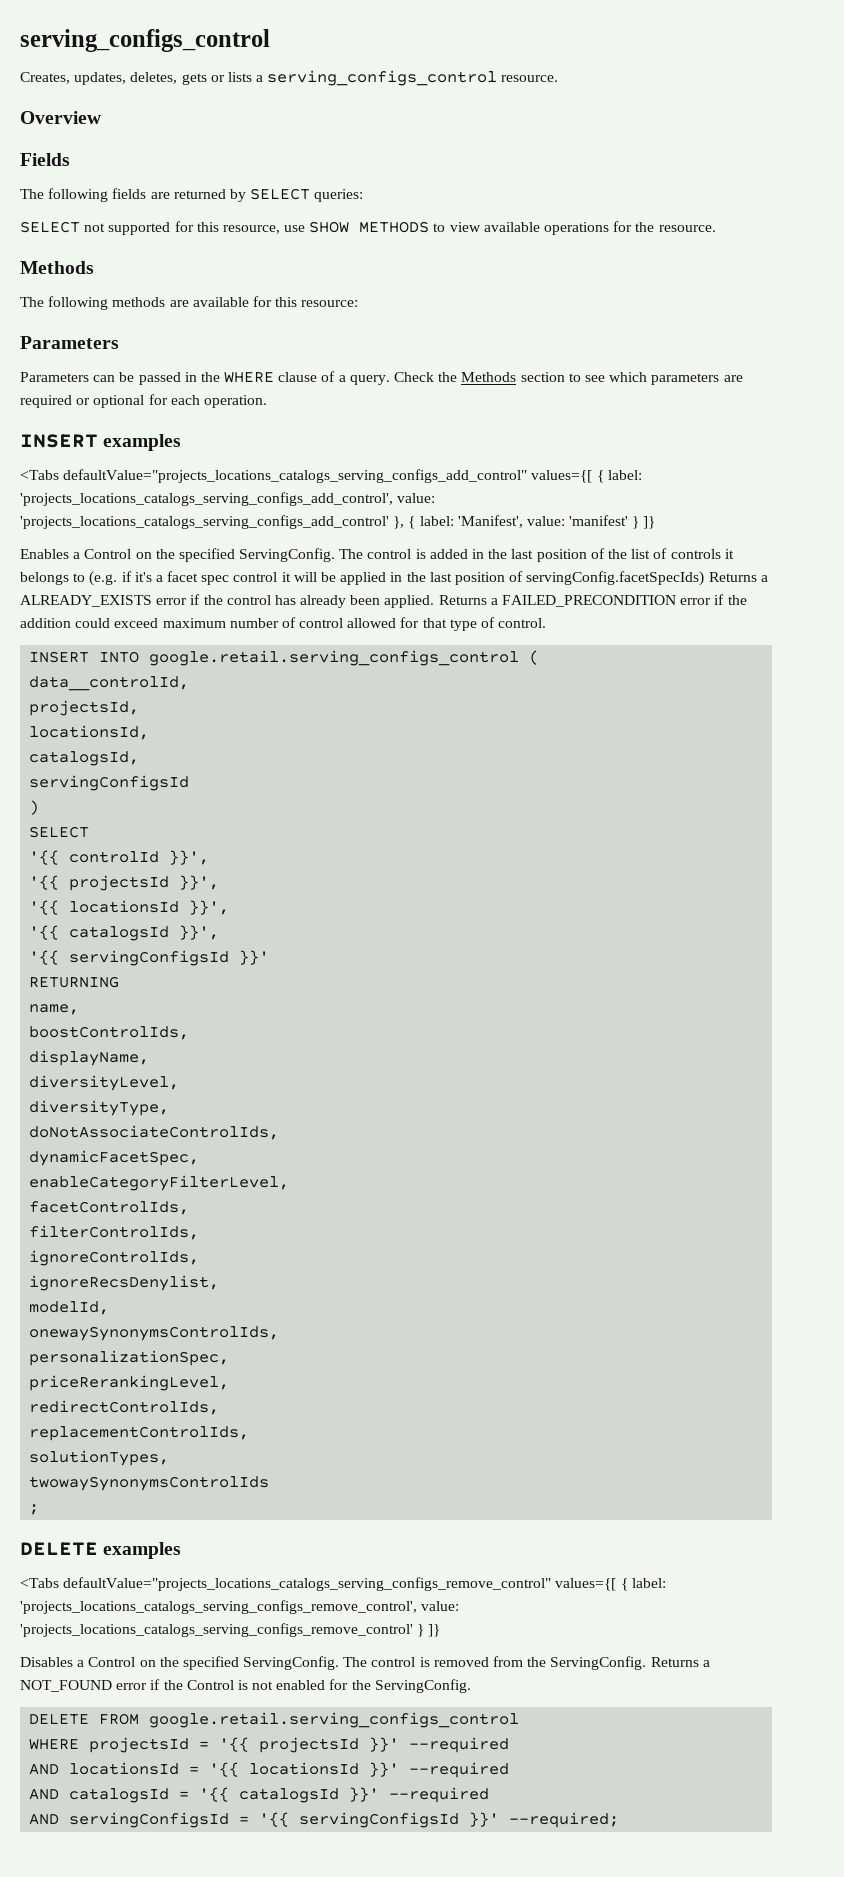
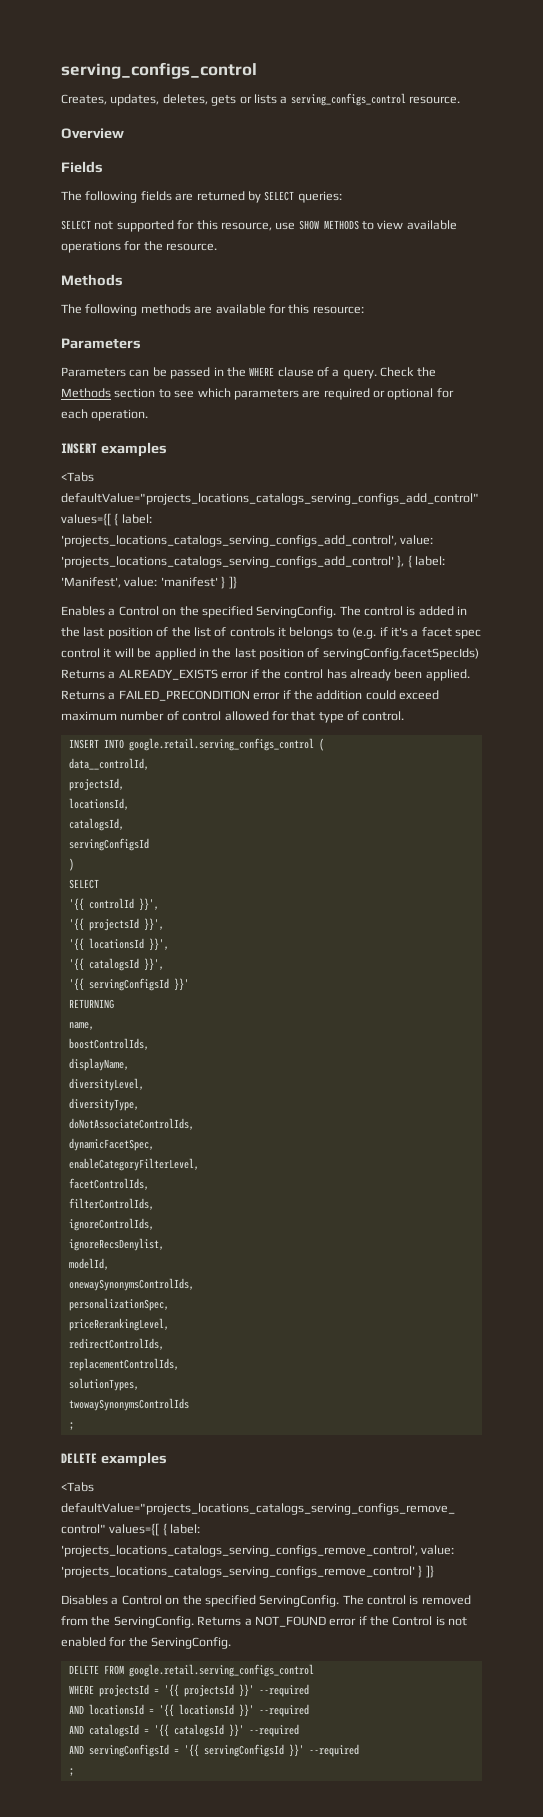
[509,1812,620,1828] --required; -> [308,1744,359,1757] [68,1768,74,1776] --required // ;

